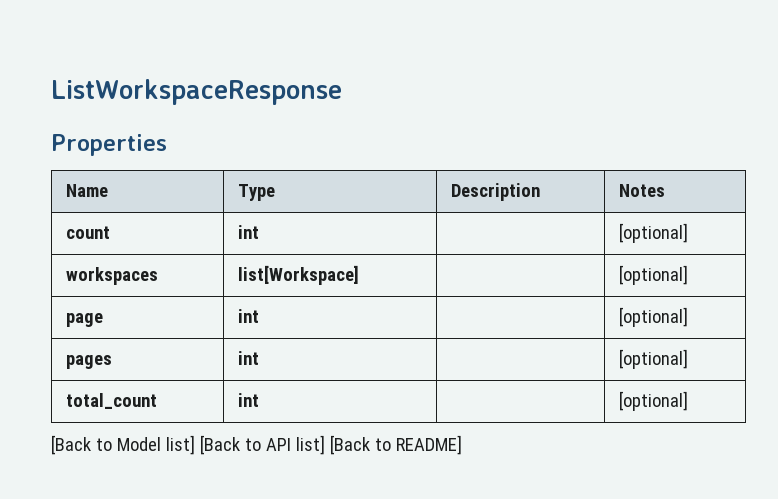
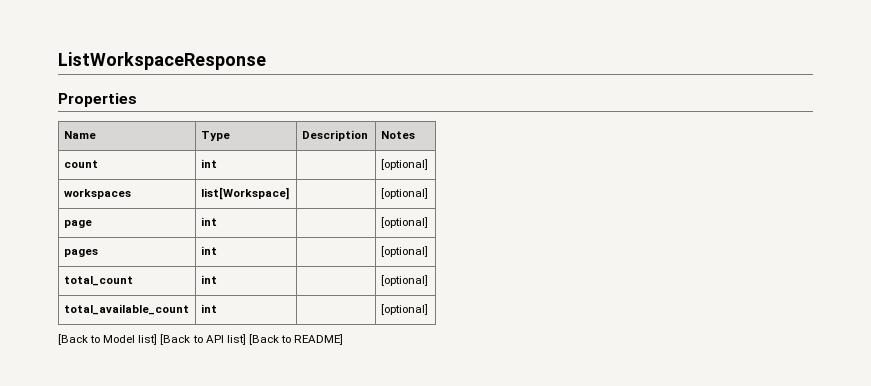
(688, 401) none -> [63,304,189,315] [200,304,217,313] [380,304,428,315] // total_available_count | int | | [optional]

